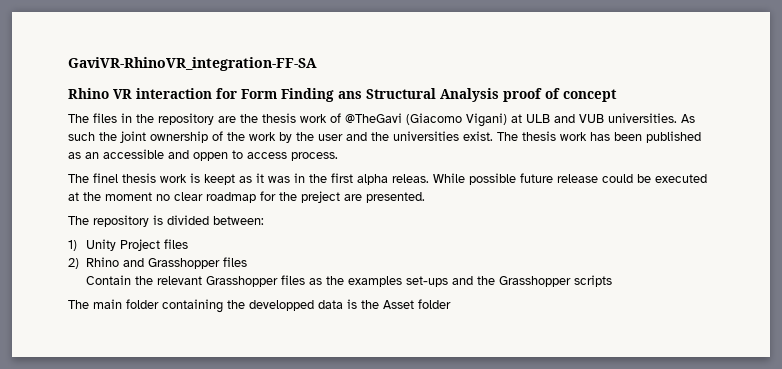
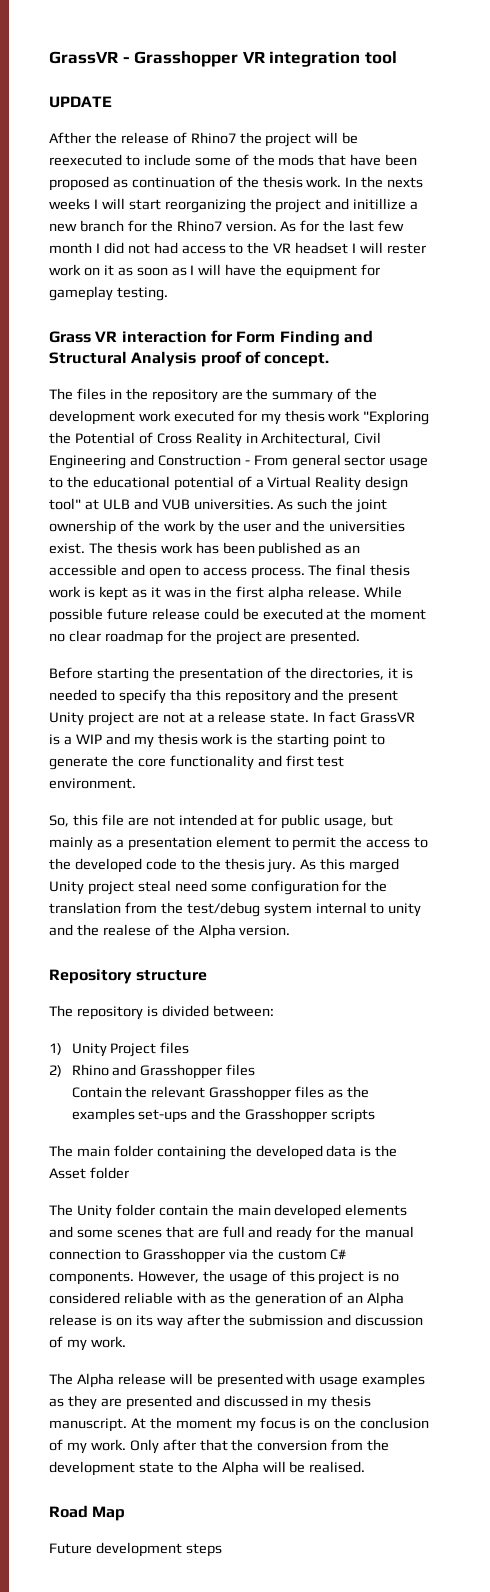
[68,57,317,71] [68,88,109,99] GaviVR-RhinoVR_integration-FF-SA // Rhino -> [49,51,397,67] [49,96,112,108] [49,132,359,147] [49,154,418,166] [49,176,424,191] [49,198,419,213] [49,220,405,232] [49,242,426,254] [49,264,381,279] [49,286,168,301] [49,331,91,343] GrassVR - Grasshopper VR integration tool // UPDATE // Afther the release of Rhino7 the project will be reexecuted to include some of the mods that have been proposed as continuation of the thesis work. In the nexts weeks I will start reorganizing the project and initillize a new branch for the Rhino7 version. As for the last few month I did not had access to the VR headset I will rester work on it as soon as I will have the equipment for gameplay testing. // Grass
[338,91,362,99] ans -> [343,330,373,343] and
[563,89,617,102] concept -> [264,353,330,367] concept.
[262,113,507,127] thesis work of @TheGavi (Giacomo Vigani) -> [272,388,378,403] [49,410,430,425] [49,432,382,447] [49,454,429,469] [49,476,409,491] [49,498,81,510] summary of the development work executed for my thesis work "Exploring the Potential of Cross Reality in Architectural, Civil Engineering and Construction - From general sector usage to the educational potential of a Virtual Reality design tool"
[193,152,228,161] oppen -> [148,567,181,579] open
[68,173,235,185] // The finel thesis work is keept -> [308,564,411,576] [49,586,128,601] The final thesis work is kept
[392,174,429,183] releas. -> [308,586,361,598] release.
[301,191,340,203] preject -> [215,631,262,645] project
(425, 197) none -> [49,667,414,682] [49,689,399,704] [49,711,416,726] [49,733,386,748] [49,755,345,770] [49,778,136,789] [49,814,394,829] [49,836,429,851] [49,858,400,873] [49,880,388,895] [49,902,422,917] [49,924,291,939] [49,969,208,984] // Before starting the presentation of the directories, it is needed to specify tha this repository and the present Unity project are not at a release state. In fact GrassVR is a WIP and my thesis work is the starting point to generate the core functionality and first test environment. // So, this file are not intended at for public usage, but mainly as a presentation element to permit the access to the developed code to the thesis jury. As this marged Unity project steal need some configuration for the translation from the test/debug system internal to unity and the realese of the Alpha version. // Repository structure
[249,300,314,311] developped -> [255,1145,323,1160] developed
(451, 304) none -> [49,1204,408,1219] [49,1226,415,1241] [49,1248,347,1263] [49,1270,400,1285] [49,1292,405,1307] [49,1314,424,1329] [49,1336,126,1351] [49,1373,426,1388] [49,1395,372,1410] [49,1417,430,1432] [49,1439,390,1454] [49,1461,366,1476] [49,1505,126,1521] [49,1542,222,1557] // The Unity folder contain the main developed elements and some scenes that are full and ready for the manual connection to Grasshopper via the custom C# components. However, the usage of this project is no considered reliable with as the generation of an Alpha release is on its way after the submission and discussion of my work. // The Alpha release will be presented with usage examples as they are presented and discussed in my thesis manuscript. At the moment my focus is on the conclusion of my work. Only after that the conversion from the development state to the Alpha will be realised. // Road Map // Future development steps

